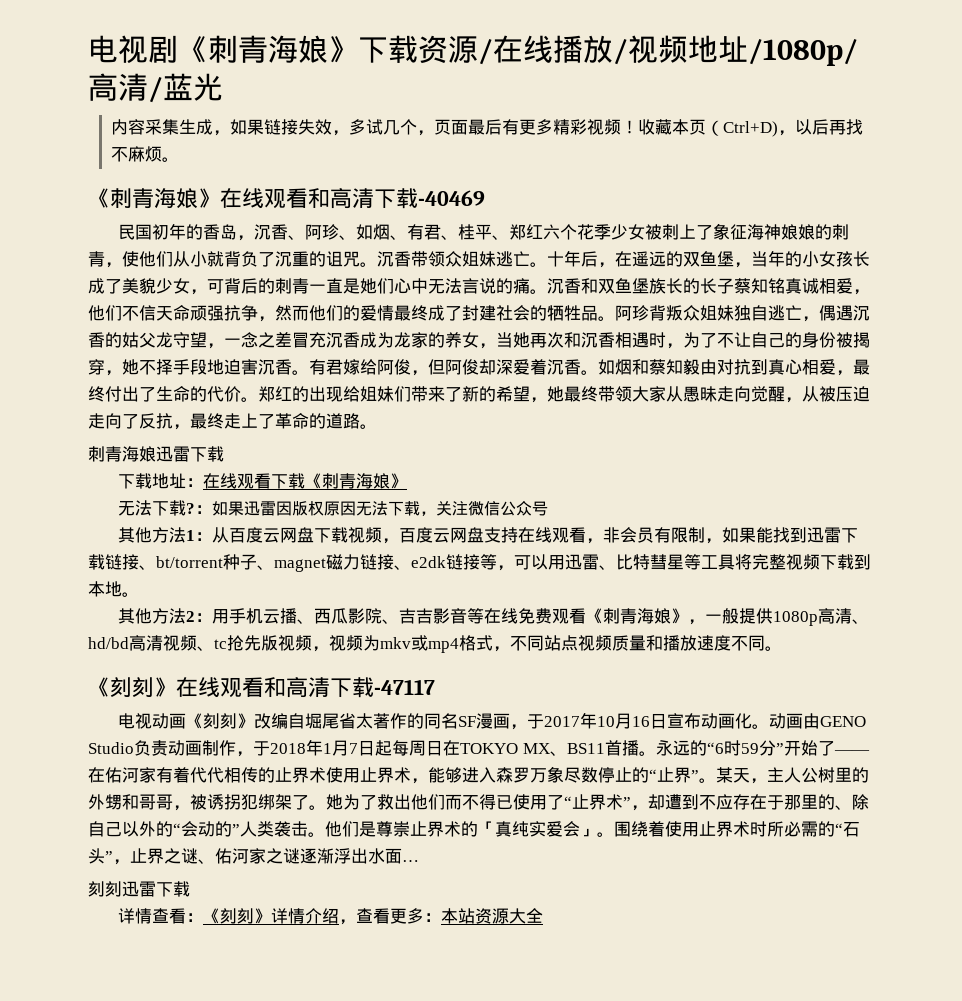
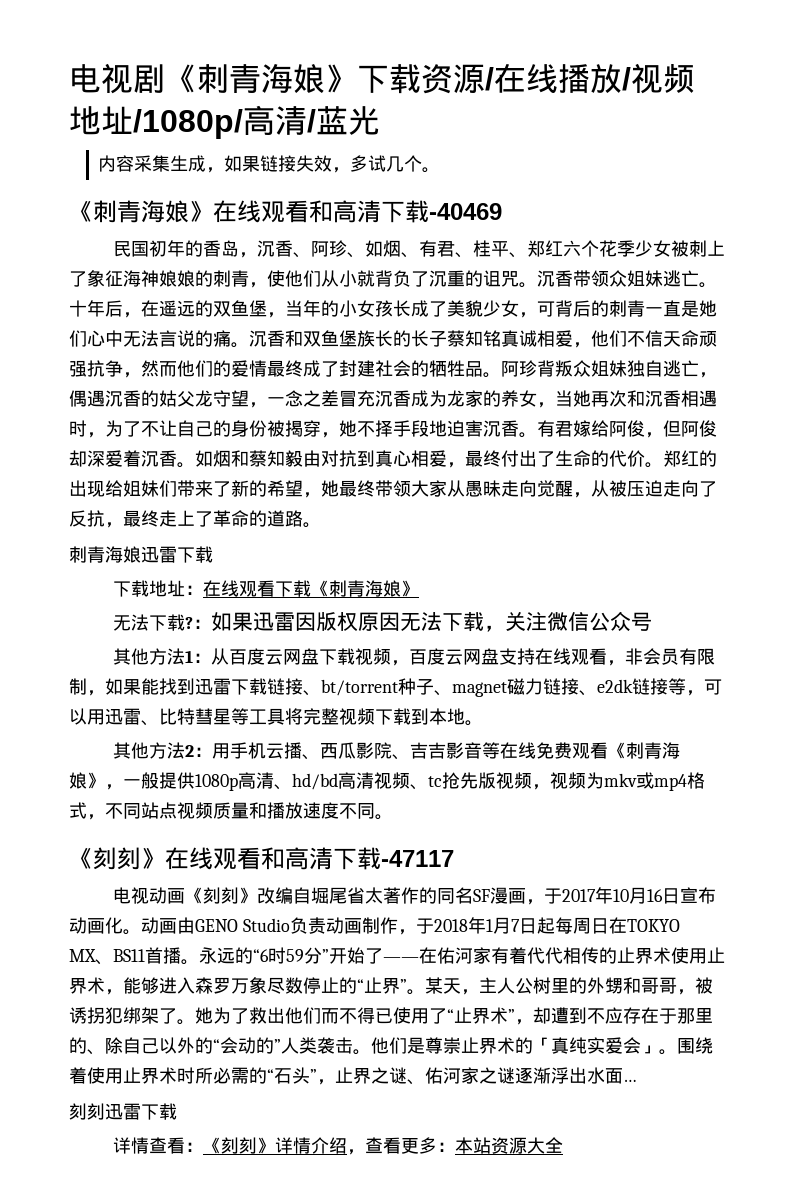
[417,119,864,137] [111,146,163,162] ，页面最后有更多精彩视频！收藏本页（Ctrl+D)，以后再找不麻烦 -> (423, 163) none

